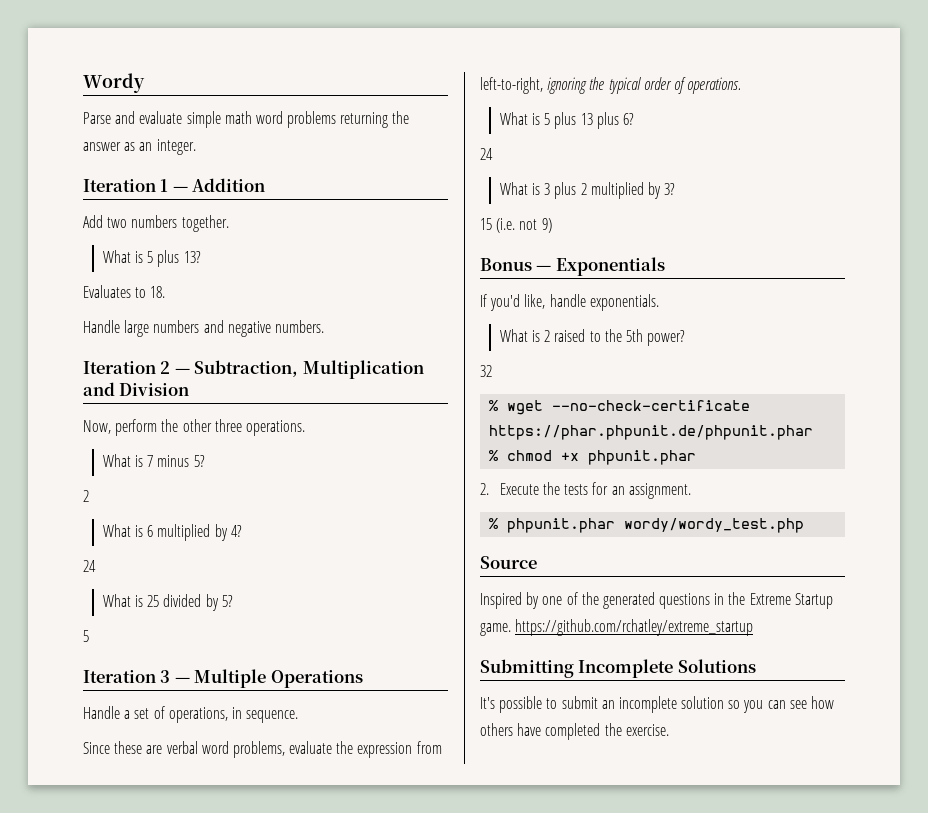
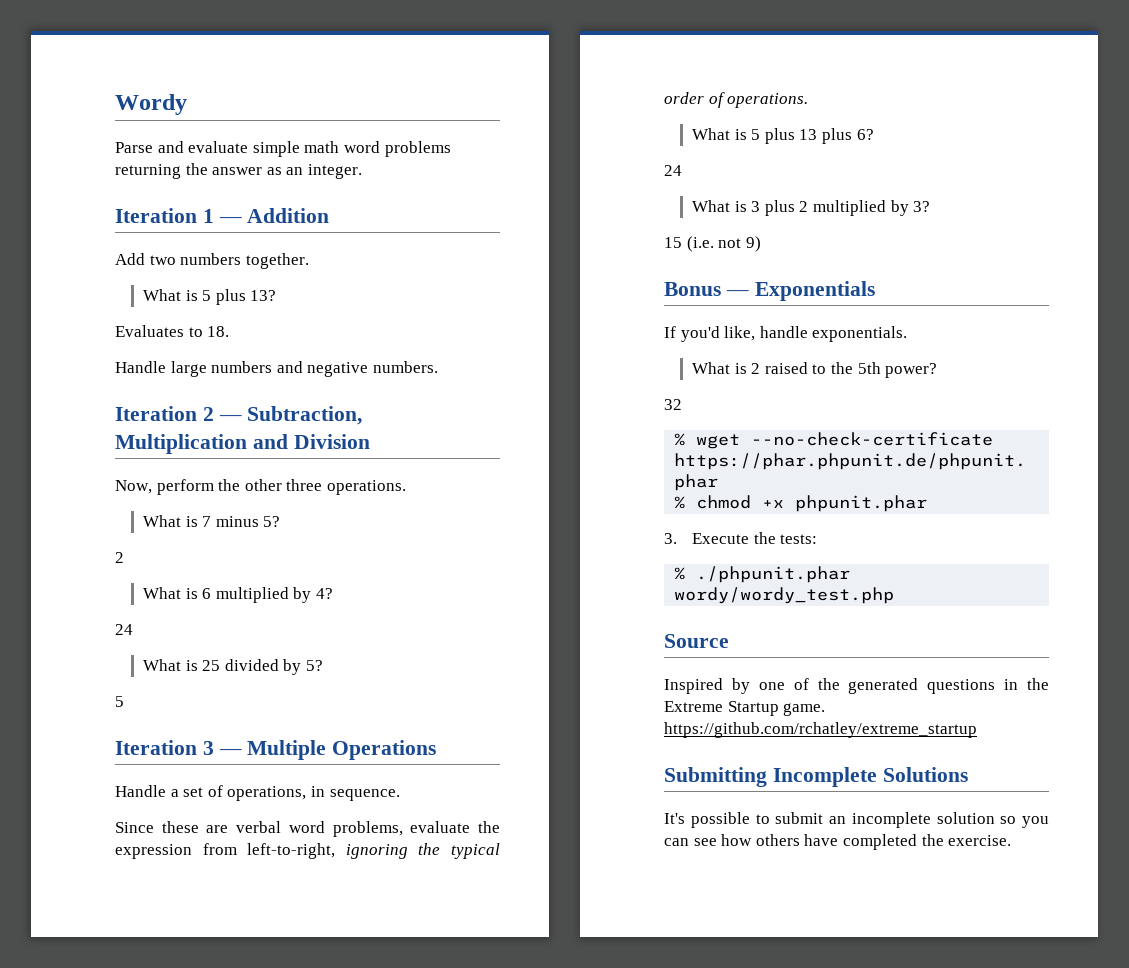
[480,483,489,495] 2. -> [664,533,677,544] 3.
[564,482,691,499] [489,518,616,533] tests for an assignment. // % phpunit.phar -> [780,534,818,544] [674,566,851,583] tests: // % ./phpunit.phar

